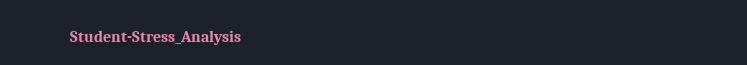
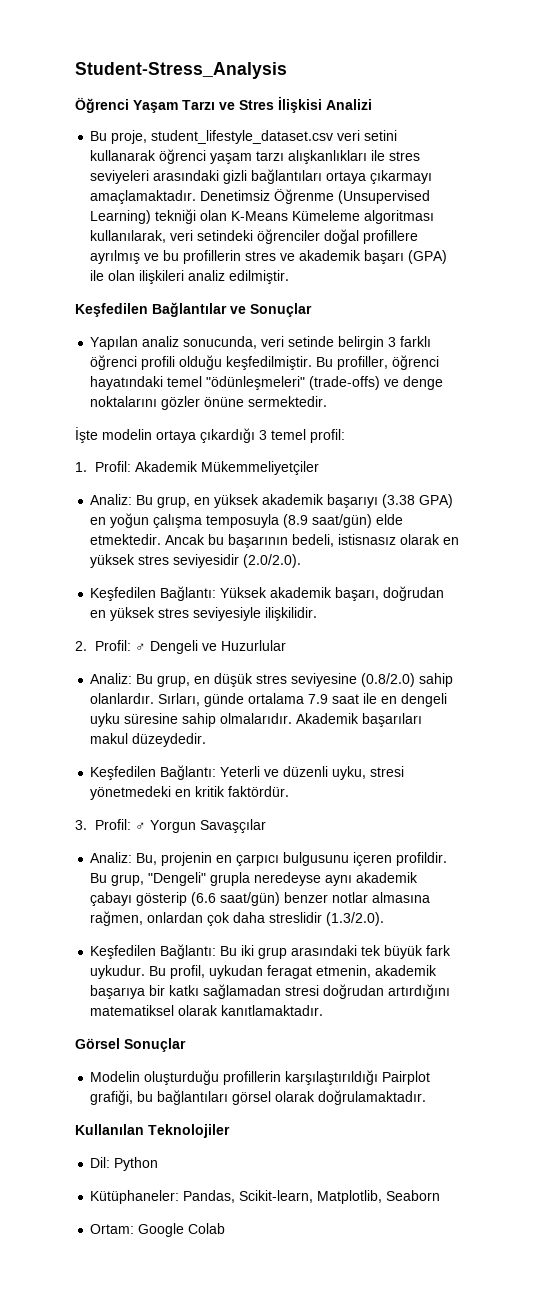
(241, 37) none -> [75,96,372,113] [90,130,398,144] [90,149,421,164] [90,169,433,184] [90,189,431,204] [90,209,435,224] [90,229,419,244] [90,250,448,264] [90,270,290,284] [75,302,312,317] [90,336,432,350] [90,355,440,370] [90,376,444,390] [90,396,328,410] [75,427,345,443] [75,461,320,475] [90,494,454,508] [90,513,404,528] [90,534,460,548] [90,554,302,568] [90,586,445,601] [90,607,318,621] [75,640,287,654] [90,673,454,687] [90,693,448,707] [90,713,423,727] [90,733,207,747] [90,765,405,780] [90,786,290,800] [75,819,267,833] [90,852,448,866] [90,872,419,886] [90,892,431,906] [90,911,385,926] [90,944,452,959] [90,965,438,979] [90,984,451,999] [90,1005,324,1016] [75,1038,186,1052] [90,1070,431,1085] [90,1090,427,1105] [75,1124,230,1138] [90,1157,159,1171] [90,1190,441,1204] [90,1223,226,1237] // Öğrenci Yaşam Tarzı ve Stres İlişkisi Analizi // Bu proje, student_lifestyle_dataset.csv veri setini kullanarak öğrenci yaşam tarzı alışkanlıkları ile stres seviyeleri arasındaki gizli bağlantıları ortaya çıkarmayı amaçlamaktadır. Denetimsiz Öğrenme (Unsupervised Learning) tekniği olan K-Means Kümeleme algoritması kullanılarak, veri setindeki öğrenciler doğal profillere ayrılmış ve bu profillerin stres ve akademik başarı (GPA) ile olan ilişkileri analiz edilmiştir. // Keşfedilen Bağlantılar ve Sonuçlar // Yapılan analiz sonucunda, veri setinde belirgin 3 farklı öğrenci profili olduğu keşfedilmiştir. Bu profiller, öğrenci hayatındaki temel "ödünleşmeleri" (trade-offs) ve denge noktalarını gözler önüne sermektedir. // İşte modelin ortaya çıkardığı 3 temel profil: // 1. Profil: Akademik Mükemmeliyetçiler // Analiz: Bu grup, en yüksek akademik başarıyı (3.38 GPA) en yoğun çalışma temposuyla (8.9 saat/gün) elde etmektedir. Ancak bu başarının bedeli, istisnasız olarak en yüksek stres seviyesidir (2.0/2.0). // Keşfedilen Bağlantı: Yüksek akademik başarı, doğrudan en yüksek stres seviyesiyle ilişkilidir. // 2. Profil: ♂ Dengeli ve Huzurlular // Analiz: Bu grup, en düşük stres seviyesine (0.8/2.0) sahip olanlardır. Sırları, günde ortalama 7.9 saat ile en dengeli uyku süresine sahip olmalarıdır. Akademik başarıları makul düzeydedir. // Keşfedilen Bağlantı: Yeterli ve düzenli uyku, stresi yönetmedeki en kritik faktördür. // 3. Profil: ♂ Yorgun Savaşçılar // Analiz: Bu, projenin en çarpıcı bulgusunu içeren profildir. Bu grup, "Dengeli" grupla neredeyse aynı akademik çabayı gösterip (6.6 saat/gün) benzer notlar almasına rağmen, onlardan çok daha streslidir (1.3/2.0). // Keşfedilen Bağlantı: Bu iki grup arasındaki tek büyük fark uykudur. Bu profil, uykudan feragat etmenin, akademik başarıya bir katkı sağlamadan stresi doğrudan artırdığını matematiksel olarak kanıtlamaktadır. // Görsel Sonuçlar // Modelin oluşturduğu profillerin karşılaştırıldığı Pairplot grafiği, bu bağlantıları görsel olarak doğrulamaktadır. // Kullanılan Teknolojiler // Dil: Python // Kütüphaneler: Pandas, Scikit-learn, Matplotlib, Seaborn // Ortam: Google Colab

